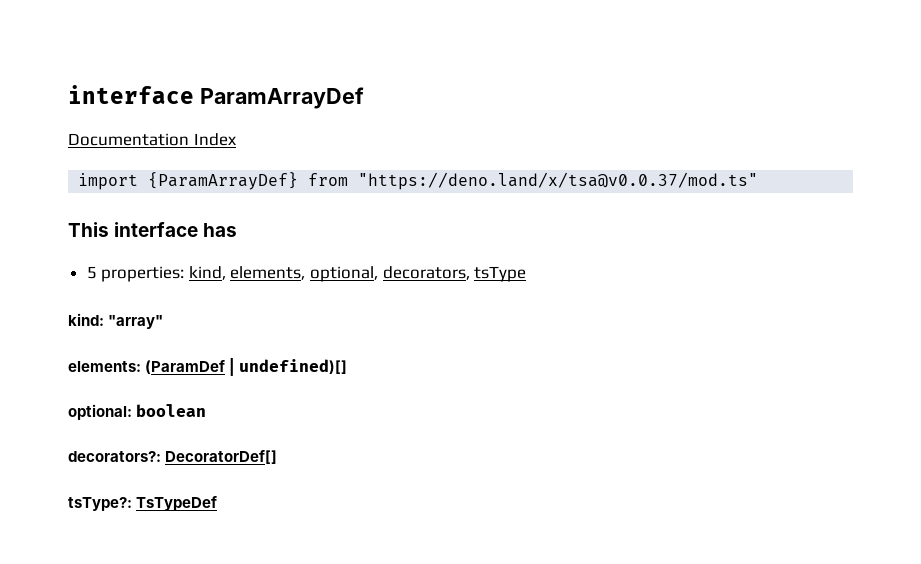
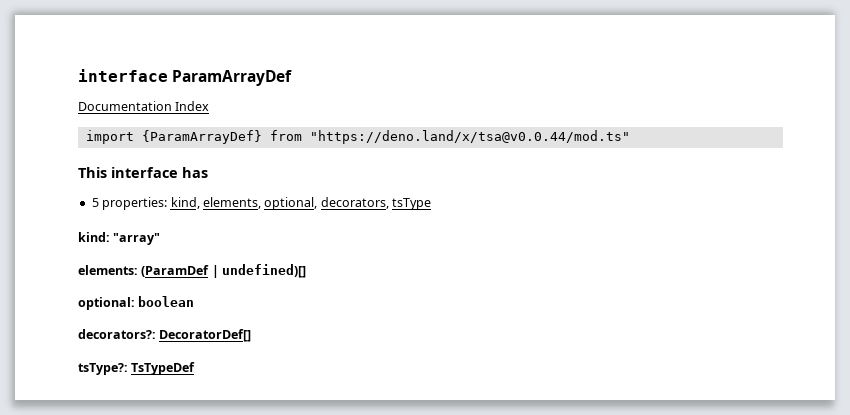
[358,172,759,190] "https://deno.land/x/tsa@v0.0.37/mod.ts" -> [309,130,630,144] "https://deno.land/x/tsa@v0.0.44/mod.ts"

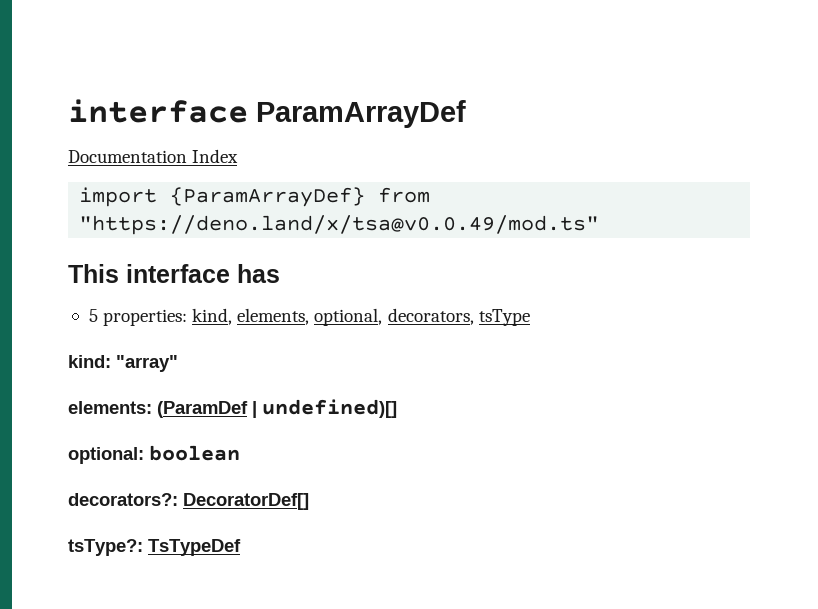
[309,130,630,144] "https://deno.land/x/tsa@v0.0.44/mod.ts" -> [79,215,600,235] "https://deno.land/x/tsa@v0.0.49/mod.ts"

